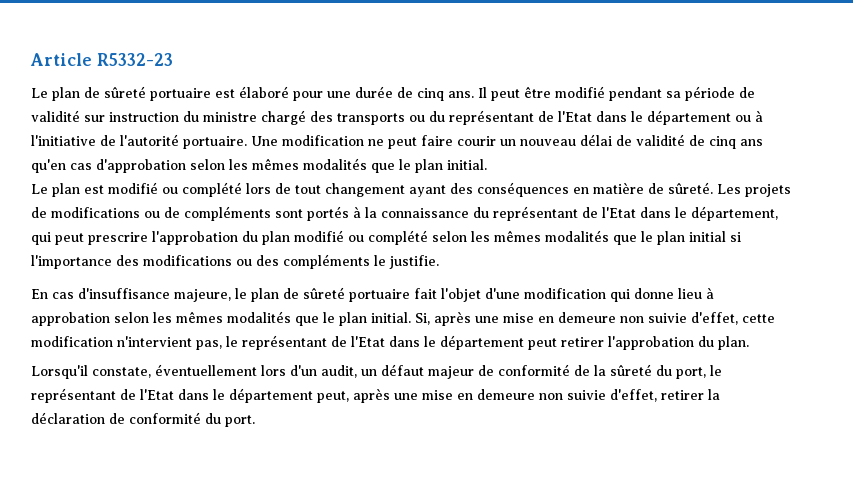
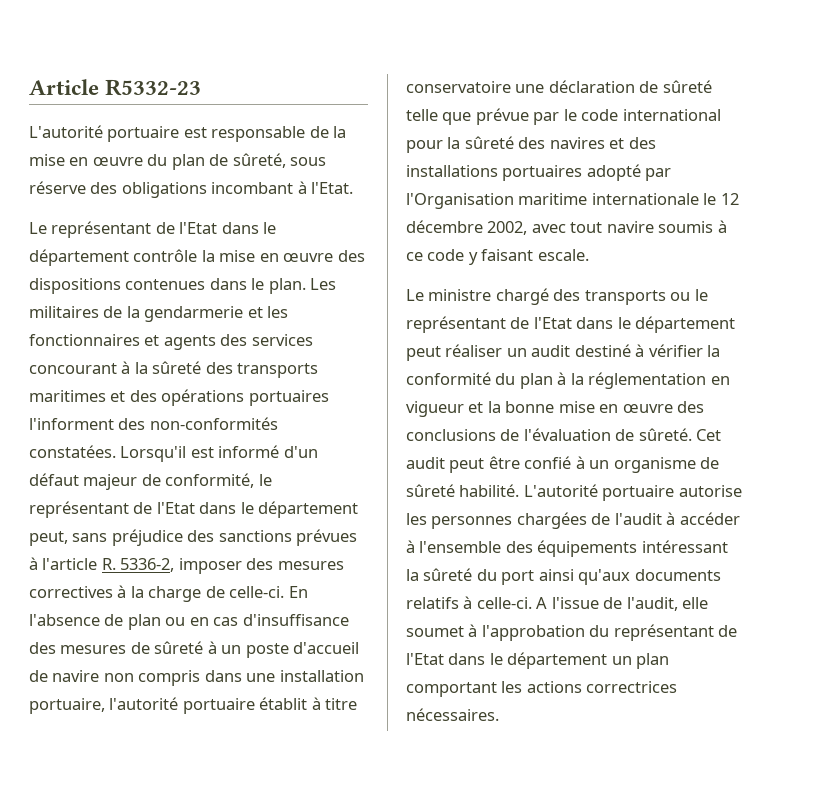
[31,86,755,101] [31,110,763,125] [31,134,763,149] [31,158,487,173] [31,182,791,197] [31,206,778,221] [31,230,741,245] [31,254,439,269] [31,287,714,302] [31,311,775,326] [31,336,222,350] Le plan de sûreté portuaire est élaboré pour une durée de cinq ans. Il peut être modifié pendant sa période de validité sur instruction du ministre chargé des transports ou du représentant de l'Etat dans le département ou à l'initiative de l'autorité portuaire. Une modification ne peut faire courir un nouveau délai de validité de cinq ans qu'en cas d'approbation selon les mêmes modalités que le plan initial. // Le plan est modifié ou complété lors de tout changement ayant des conséquences en matière de sûreté. Les projets de modifications ou de compléments sont portés à la connaissance du représentant de l'Etat dans le département, qui peut prescrire l'approbation du plan modifié ou complété selon les mêmes modalités que le plan initial si l'importance des modifications ou des compléments le justifie. // En cas d'insuffisance majeure, le plan de sûreté portuaire fait l'objet d'une modification qui donne lieu à approbation selon les mêmes modalités que le plan initial. Si, après une mise en demeure non suivie d'effet, cette modification n'intervient pas, -> [29,125,347,142] [29,153,327,170] [29,181,354,198] [29,221,277,238] [29,249,365,266] [29,278,337,294] [29,306,289,322] [29,334,313,350] [29,361,319,378] [29,389,329,406] [29,417,278,430] [29,445,318,462] [29,473,272,490] [29,501,359,518] [29,529,358,546] [29,557,344,574] [29,585,308,602] [29,614,349,630] [29,641,360,658] [29,670,364,686] [29,697,358,714] [406,80,712,93] [406,108,721,125] [406,136,656,153] [406,164,672,181] [406,193,739,209] [406,220,727,235] [406,249,589,265] [406,288,691,305] L'autorité portuaire est responsable de la mise en œuvre du plan de sûreté, sous réserve des obligations incombant à l'Etat. // Le représentant de l'Etat dans le département contrôle la mise en œuvre des dispositions contenues dans le plan. Les militaires de la gendarmerie et les fonctionnaires et agents des services concourant à la sûreté des transports maritimes et des opérations portuaires l'informent des non-conformités constatées. Lorsqu'il est informé d'un défaut majeur de conformité, le représentant de l'Etat dans le département peut, sans préjudice des sanctions prévues à l'article R. 5336-2, imposer des mesures correctives à la charge de celle-ci. En l'absence de plan ou en cas d'insuffisance des mesures de sûreté à un poste d'accueil de navire non compris dans une installation portuaire, l'autorité portuaire établit à titre conservatoire une déclaration de sûreté telle que prévue par le code international pour la sûreté des navires et des installations portuaires adopté par l'Organisation maritime internationale le 12 décembre 2002, avec tout navire soumis à ce code y faisant escale. // Le ministre chargé des transports ou
[561,336,749,350] [31,364,722,379] [31,388,720,403] [31,412,255,427] retirer l'approbation du plan. // Lorsqu'il constate, éventuellement lors d'un audit, un défaut majeur de conformité de la sûreté du port, le représentant de l'Etat dans le département peut, après une mise en demeure non suivie d'effet, retirer la déclaration de conformité du port. -> [445,344,721,357] [406,372,730,389] [406,401,705,417] [406,428,722,441] [406,456,720,473] [406,484,742,501] [406,512,740,529] [406,540,728,557] [406,568,721,585] [406,596,709,611] [406,624,738,641] [406,652,670,669] [406,681,678,697] [406,708,499,721] réaliser un audit destiné à vérifier la conformité du plan à la réglementation en vigueur et la bonne mise en œuvre des conclusions de l'évaluation de sûreté. Cet audit peut être confié à un organisme de sûreté habilité. L'autorité portuaire autorise les personnes chargées de l'audit à accéder à l'ensemble des équipements intéressant la sûreté du port ainsi qu'aux documents relatifs à celle-ci. A l'issue de l'audit, elle soumet à l'approbation du représentant de l'Etat dans le département un plan comportant les actions correctrices nécessaires.

